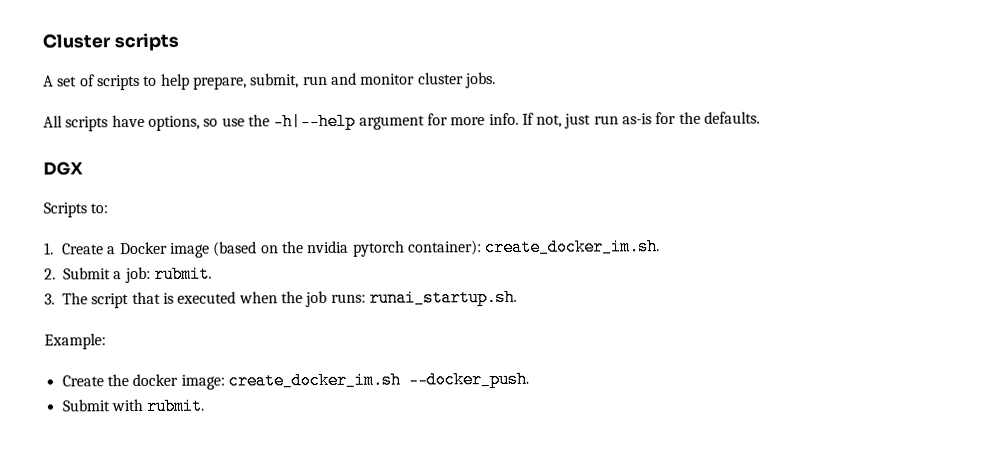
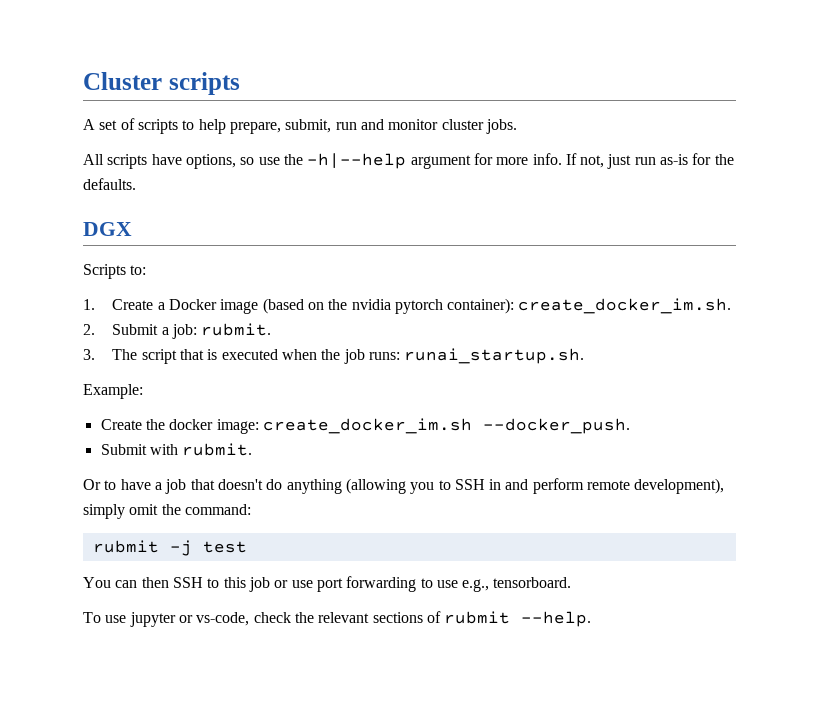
(205, 406) none -> [83,478,725,494] [83,504,251,519] [92,540,247,556] [83,576,572,592] [83,611,592,627] // Or to have a job that doesn't do anything (allowing you to SSH in and perform remote development), simply omit the command: // rubmit -j test // You can then SSH to this job or use port forwarding to use e.g., tensorboard. // To use jupyter or vs-code, check the relevant sections of rubmit --help.

